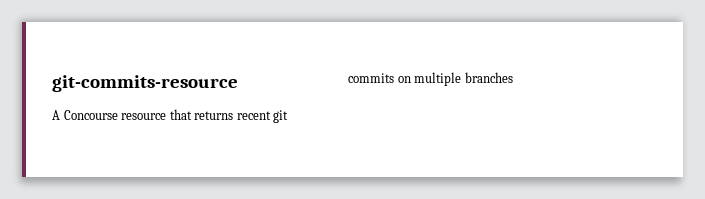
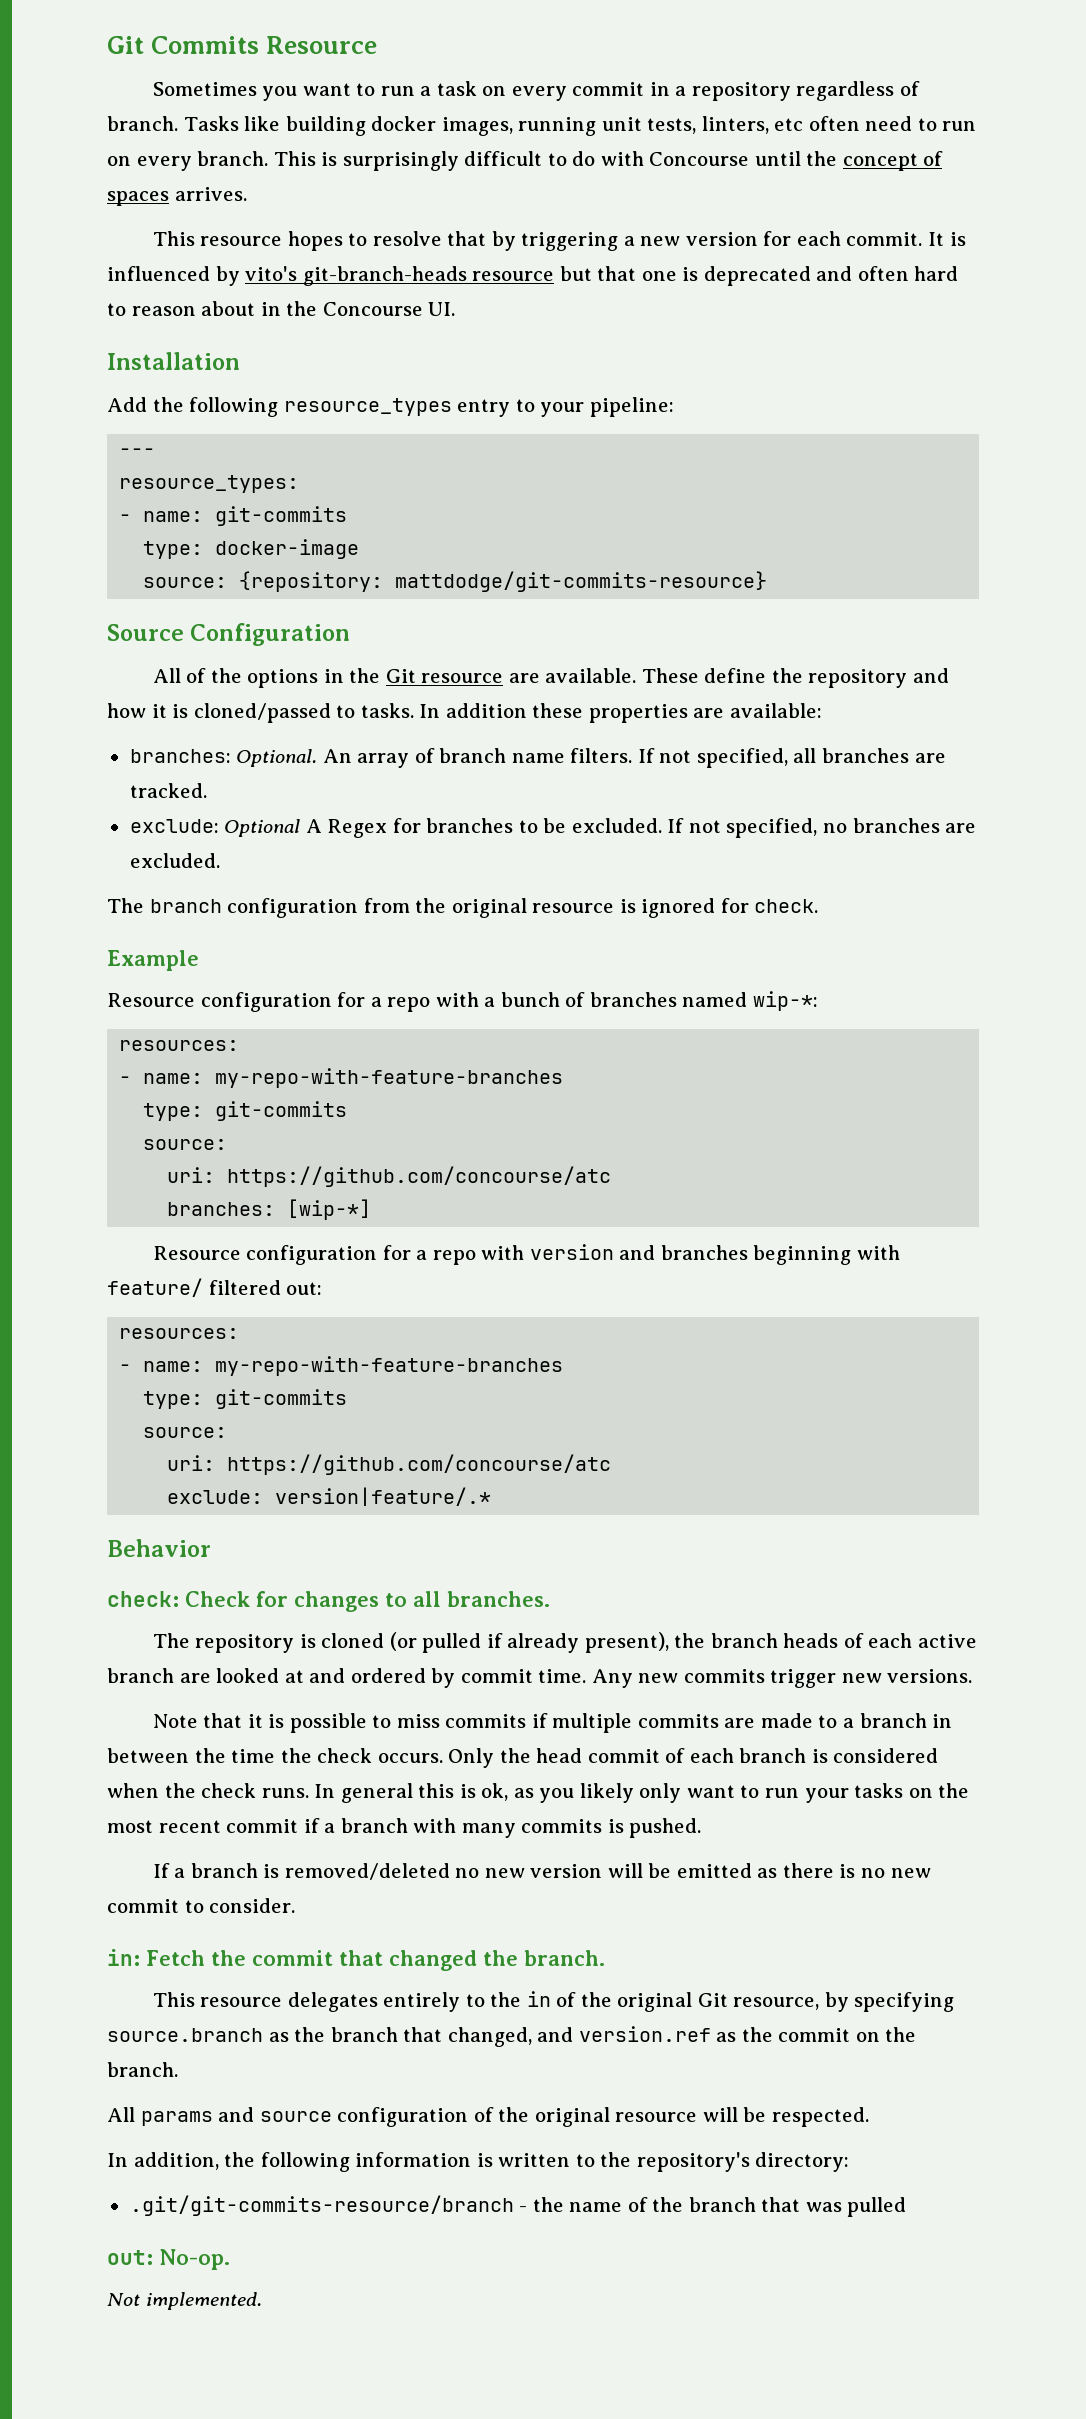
[52,75,238,92] [52,109,289,123] [348,72,513,86] git-commits-resource // A Concourse resource that returns recent git commits on multiple branches -> [107,36,378,54] [152,81,920,101] [107,116,977,136] [107,151,944,171] [107,187,247,206] [152,231,966,251] [107,266,959,286] [107,301,456,316] [107,352,240,370] [107,397,674,417] [119,448,156,456] [119,475,300,493] [119,506,348,526] [143,539,360,559] [143,571,768,592] [107,623,351,646] [152,668,949,688] [107,703,822,723] [129,748,946,768] [129,783,207,798] [129,818,977,838] [129,853,220,868] [107,898,819,918] [107,950,199,971] [107,991,818,1012] [119,1040,240,1051] [119,1068,564,1088] [143,1101,348,1121] [143,1139,228,1150] [167,1166,612,1187] [167,1199,372,1220] [152,1244,900,1265] [107,1278,323,1297] [119,1328,240,1339] [119,1356,564,1376] [143,1389,348,1409] [143,1427,228,1438] [167,1454,612,1475] [167,1487,492,1506] [107,1539,211,1557] [107,1591,550,1612] [152,1632,977,1653] [107,1668,973,1688] [152,1713,953,1733] [107,1748,939,1768] [107,1783,970,1803] [107,1818,702,1838] [152,1863,931,1880] [107,1898,296,1913] [107,1949,605,1971] [152,1991,955,2012] [107,2026,917,2047] [107,2062,178,2077] [107,2107,869,2127] [107,2152,850,2172] [129,2195,907,2217] [107,2249,230,2270] [107,2292,262,2310] Git Commits Resource // Sometimes you want to run a task on every commit in a repository regardless of branch. Tasks like building docker images, running unit tests, linters, etc often need to run on every branch. This is surprisingly difficult to do with Concourse until the concept of spaces arrives. // This resource hopes to resolve that by triggering a new version for each commit. It is influenced by vito's git-branch-heads resource but that one is deprecated and often hard to reason about in the Concourse UI. // Installation // Add the following resource_types entry to your pipeline: // --- // resource_types: // - name: git-commits // type: docker-image // source: {repository: mattdodge/git-commits-resource} // Source Configuration // All of the options in the Git resource are available. These define the repository and how it is cloned/passed to tasks. In addition these properties are available: // branches: Optional. An array of branch name filters. If not specified, all branches are tracked. // exclude: Optional A Regex for branches to be excluded. If not specified, no branches are excluded. // The branch configuration from the original resource is ignored for check. // Example // Resource configuration for a repo with a bunch of branches named wip-*: // resources: // - name: my-repo-with-feature-branches // type: git-commits // source: // uri: https://github.com/concourse/atc // branches: [wip-*] // Resource configuration for a repo with version and branches beginning with feature/ filtered out: // resources: // - name: my-repo-with-feature-branches // type: git-commits // source: // uri: https://github.com/concourse/atc // exclude: version|feature/.* // Behavior // check: Check for changes to all branches. // The repository is cloned (or pulled if already present), the branch heads of each active branch are looked at and ordered by commit time. Any new commits trigger new versions. // Note that it is possible to miss commits if multiple commits are made to a branch in between the time the check occurs. Only the head commit of each branch is considered when the check runs. In general this is ok, as you likely only want to run your tasks on the most recent commit if a branch with many commits is pushed. // If a branch is removed/deleted no new version will be emitted as there is no new commit to consider. // in: Fetch the commit that changed the branch. // This resource delegates entirely to the in of the original Git resource, by specifying source.branch as the branch that changed, and version.ref as the commit on the branch. // All params and source configuration of the original resource will be respected. // In addition, the following information is written to the repository's directory: // .git/git-commits-resource/branch - the name of the branch that was pulled // out: No-op. // Not implemented.

